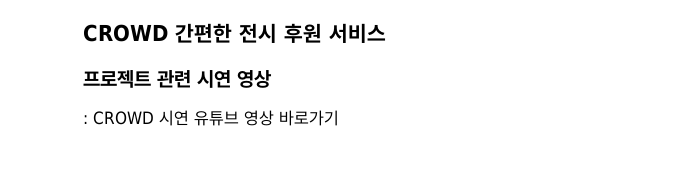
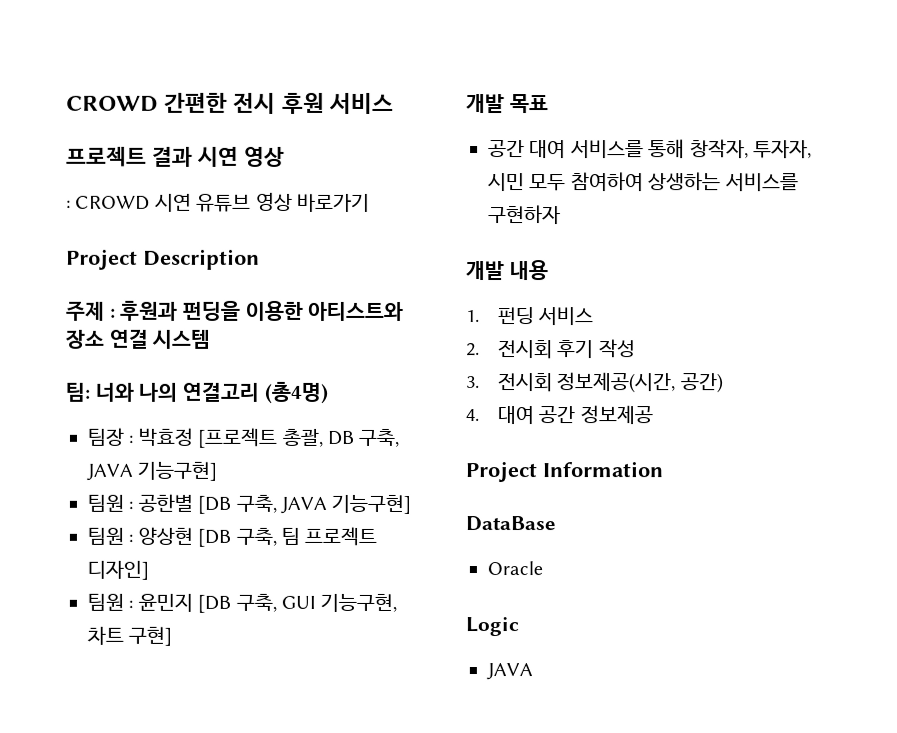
[157,70,191,88] 관련 -> [152,146,193,167] 결과
(339, 118) none -> [66,248,260,270] [66,300,405,321] [66,328,212,349] [65,381,328,404] [87,427,400,448] [86,461,218,481] [87,493,412,514] [87,526,378,547] [87,560,149,580] [87,593,398,613] [87,625,173,646] [466,94,549,114] [488,139,812,159] [488,172,799,192] [488,205,561,225] [466,260,549,281] [466,307,595,326] [466,339,636,360] [465,372,723,394] [465,405,653,425] [465,461,663,483] [465,516,556,532] [487,561,543,576] [465,617,519,637] [486,663,533,681] // Project Description // 주제 : 후원과 펀딩을 이용한 아티스트와 장소 연결 시스템 // 팀: 너와 나의 연결고리 (총4명) // 팀장 : 박효정 [프로젝트 총괄, DB 구축, JAVA 기능구현] // 팀원 : 공한별 [DB 구축, JAVA 기능구현] // 팀원 : 양상현 [DB 구축, 팀 프로젝트 디자인] // 팀원 : 윤민지 [DB 구축, GUI 기능구현, 차트 구현] // 개발 목표 // 공간 대여 서비스를 통해 창작자, 투자자, 시민 모두 참여하여 상생하는 서비스를 구현하자 // 개발 내용 // 1. 펀딩 서비스 // 2. 전시회 후기 작성 // 3. 전시회 정보제공(시간, 공간) // 4. 대여 공간 정보제공 // Project Information // DataBase // Oracle // Logic // JAVA

